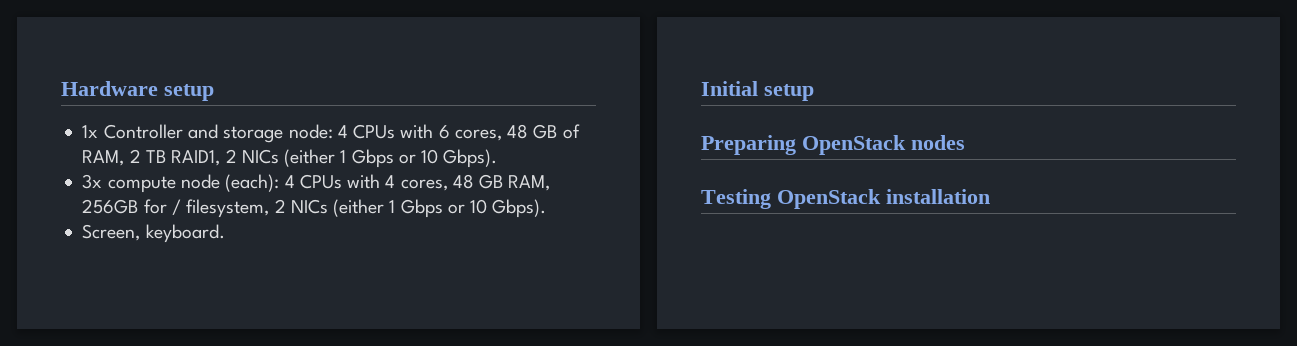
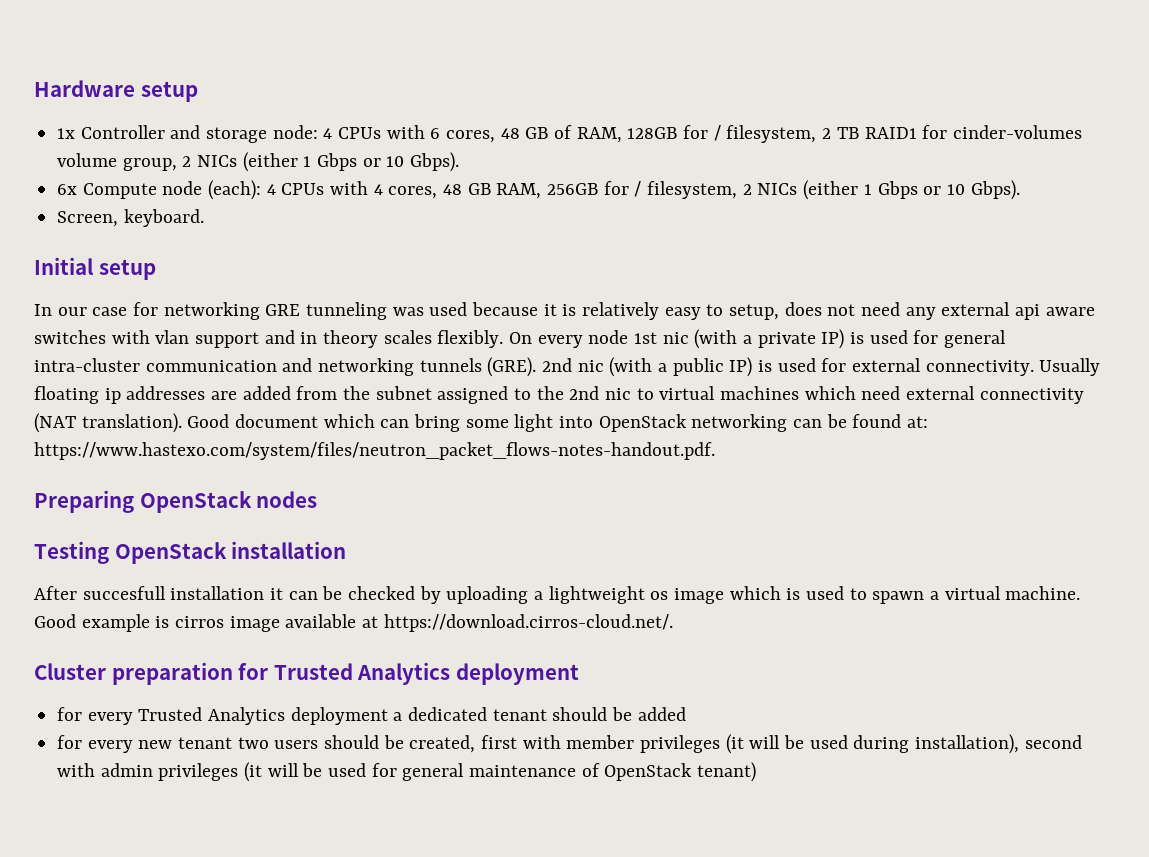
[129,149,498,168] [82,174,176,193] 2 TB RAID1, 2 NICs (either 1 Gbps or 10 Gbps). // 3x compute -> [627,125,1082,143] [57,152,460,172] [57,183,157,199] 128GB for / filesystem, 2 TB RAID1 for cinder-volumes volume group, 2 NICs (either 1 Gbps or 10 Gbps). // 6x Compute
(814, 92) none -> [34,302,1095,320] [34,329,1007,349] [34,357,1101,377] [34,386,1084,404] [34,413,929,433] [34,442,715,460] // In our case for networking GRE tunneling was used because it is relatively easy to setup, does not need any external api aware switches with vlan support and in theory scales flexibly. On every node 1st nic (with a private IP) is used for general intra-cluster communication and networking tunnels (GRE). 2nd nic (with a public IP) is used for external connectivity. Usually floating ip addresses are added from the subnet assigned to the 2nd nic to virtual machines which need external connectivity (NAT translation). Good document which can bring some light into OpenStack networking can be found at: https://www.hastexo.com/system/files/neutron_packet_flows-notes-handout.pdf.
(990, 196) none -> [34,586,1081,604] [34,614,673,632] [34,662,579,685] [57,707,686,725] [57,734,1082,754] [57,762,757,782] // After succesfull installation it can be checked by uploading a lightweight os image which is used to spawn a virtual machine. Good example is cirros image available at https://download.cirros-cloud.net/. // Cluster preparation for Trusted Analytics deployment // for every Trusted Analytics deployment a dedicated tenant should be added // for every new tenant two users should be created, first with member privileges (it will be used during installation), second with admin privileges (it will be used for general maintenance of OpenStack tenant)

